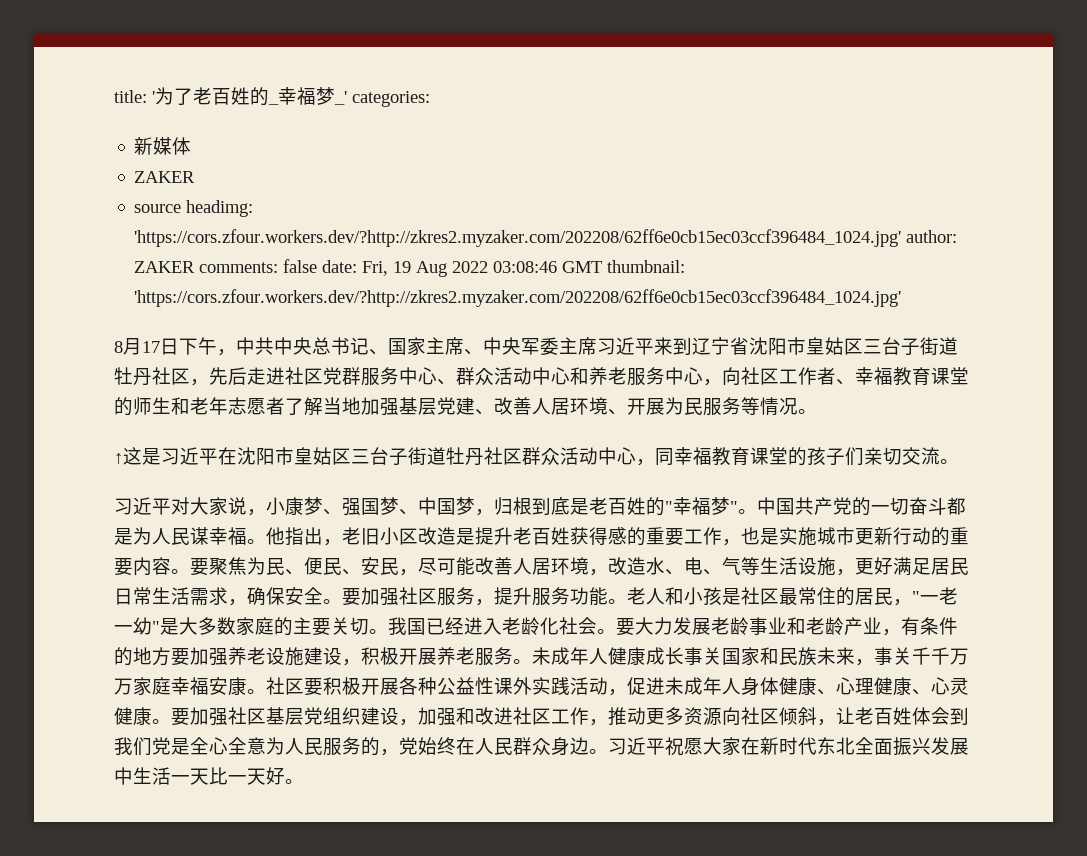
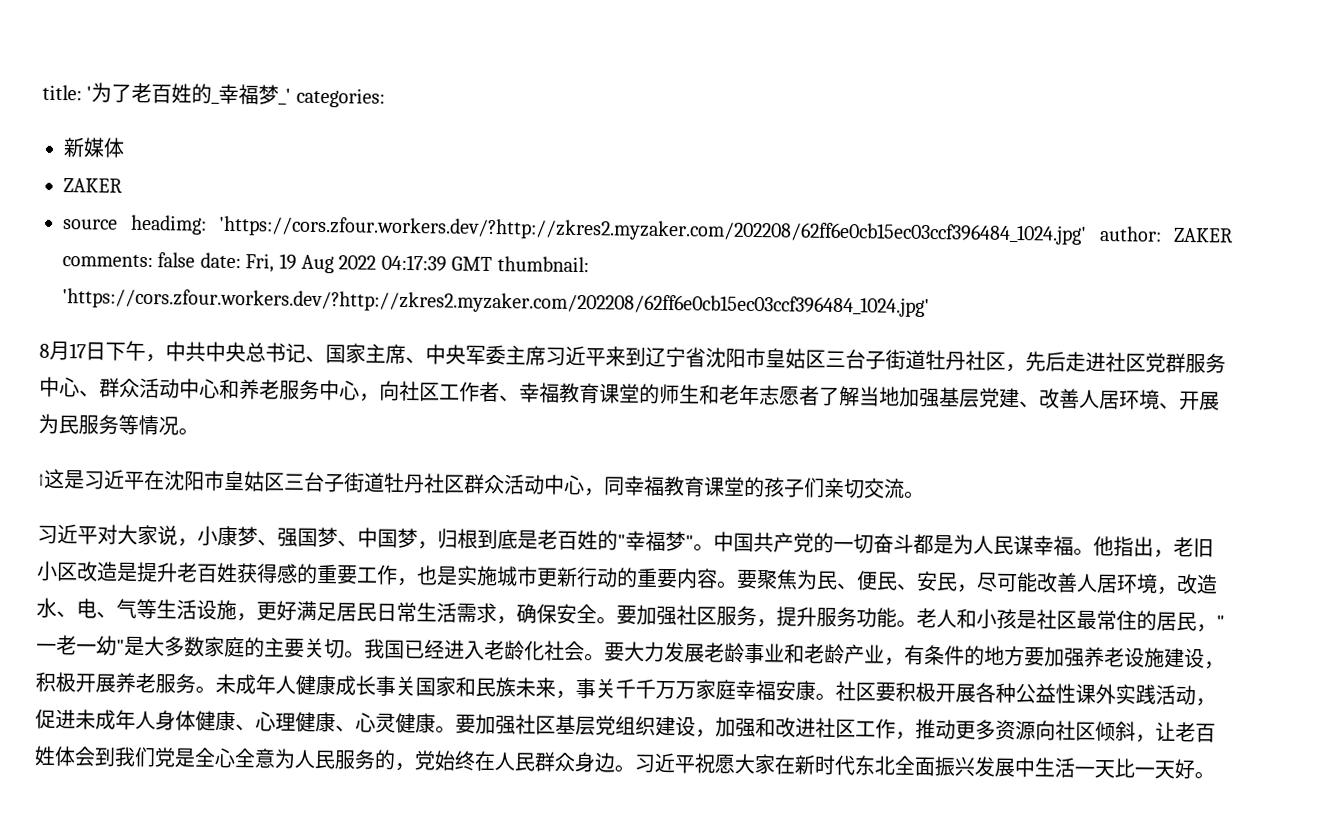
[493,261,558,273] 03:08:46 -> [380,254,447,272] 04:17:39

